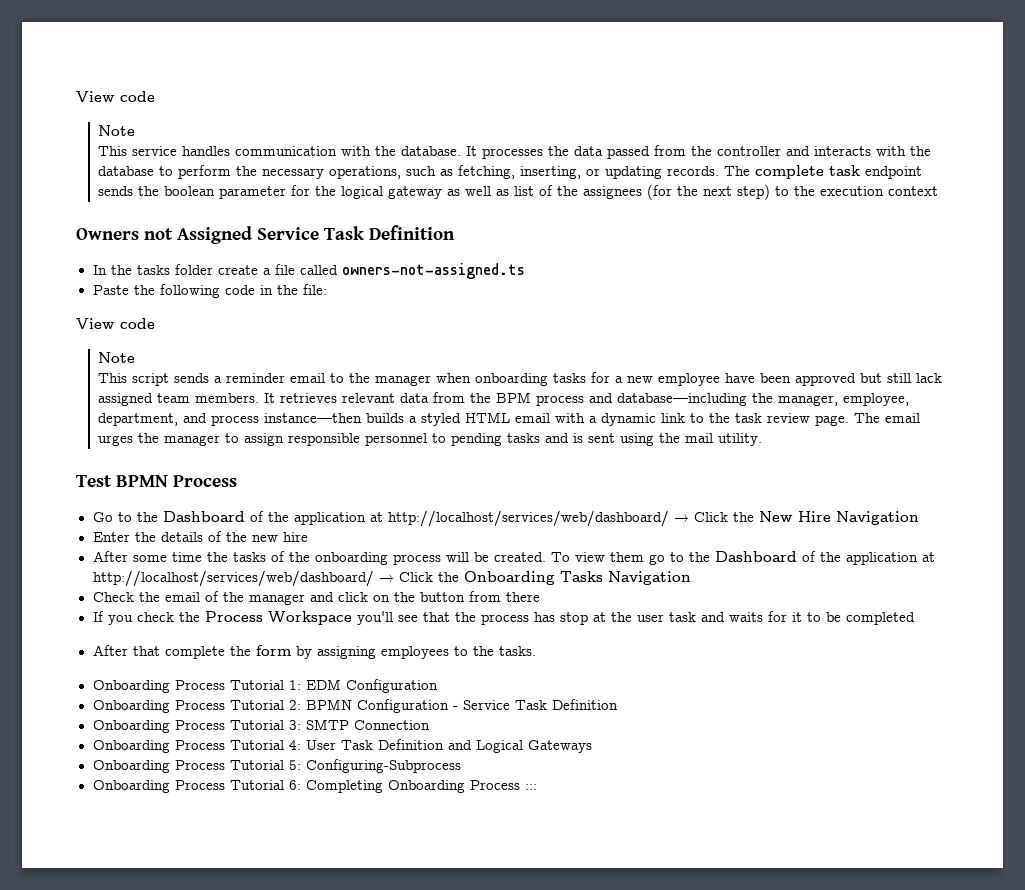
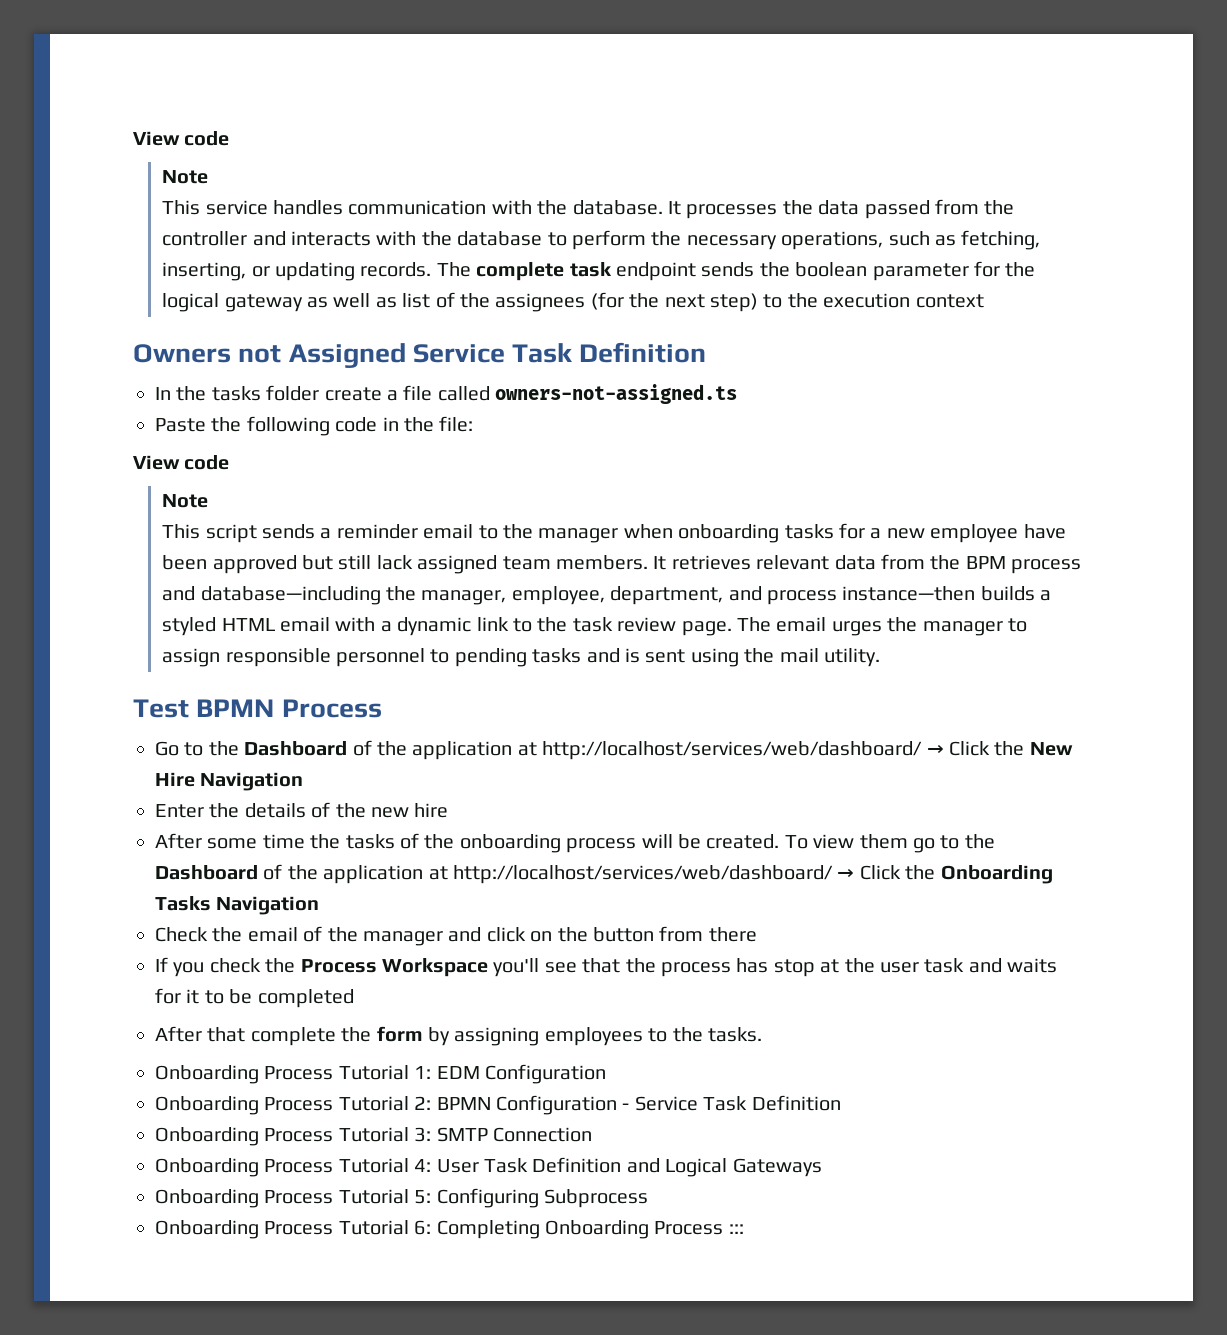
[305,759,461,773] Configuring-Subprocess -> [436,1188,648,1208] Configuring Subprocess

